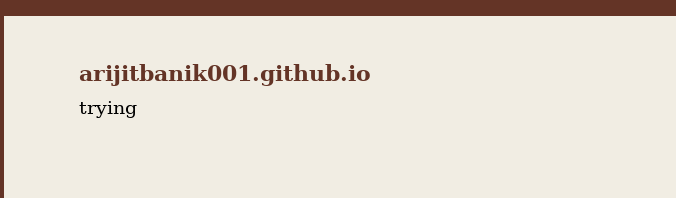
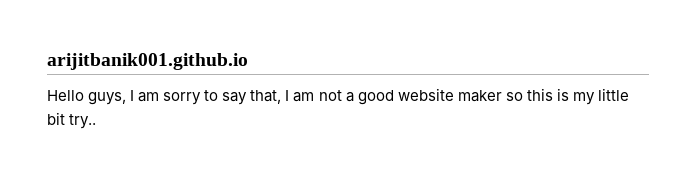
[79,101,137,118] trying -> [47,88,629,105] [47,112,97,129] Hello guys, I am sorry to say that, I am not a good website maker so this is my little bit try..

